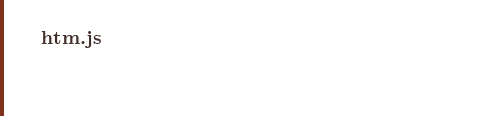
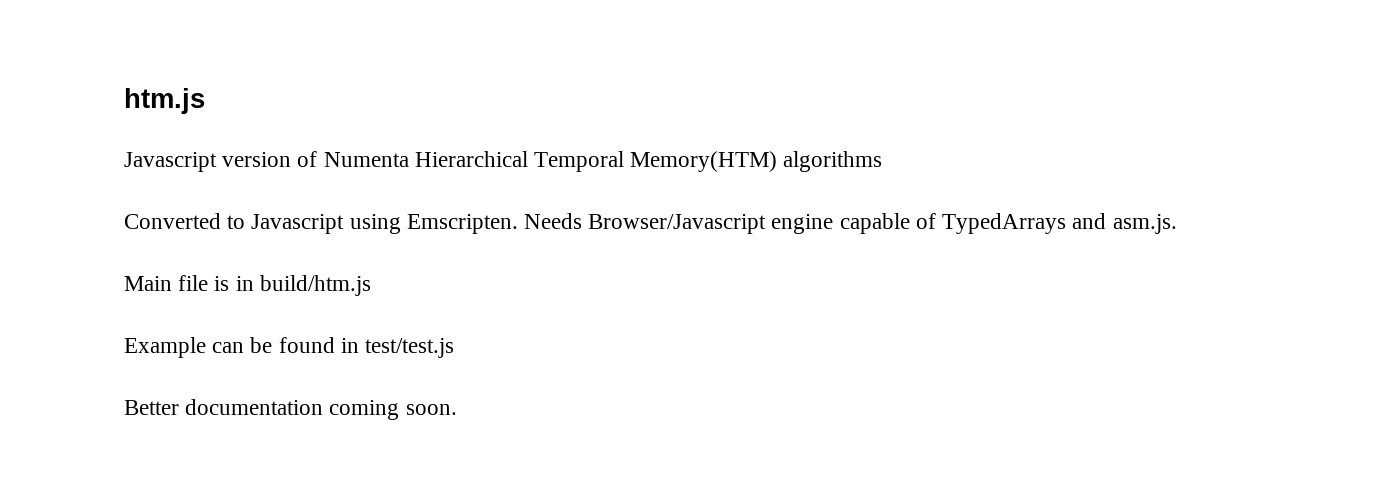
(102, 39) none -> [124,151,883,172] [124,213,1177,234] [124,275,371,296] [124,337,455,358] [124,399,457,420] // Javascript version of Numenta Hierarchical Temporal Memory(HTM) algorithms // Converted to Javascript using Emscripten. Needs Browser/Javascript engine capable of TypedArrays and asm.js. // Main file is in build/htm.js // Example can be found in test/test.js // Better documentation coming soon.

